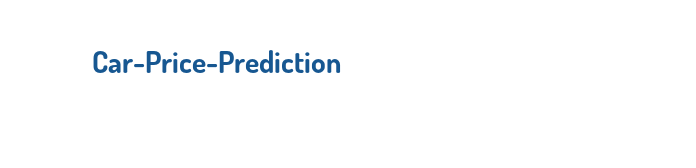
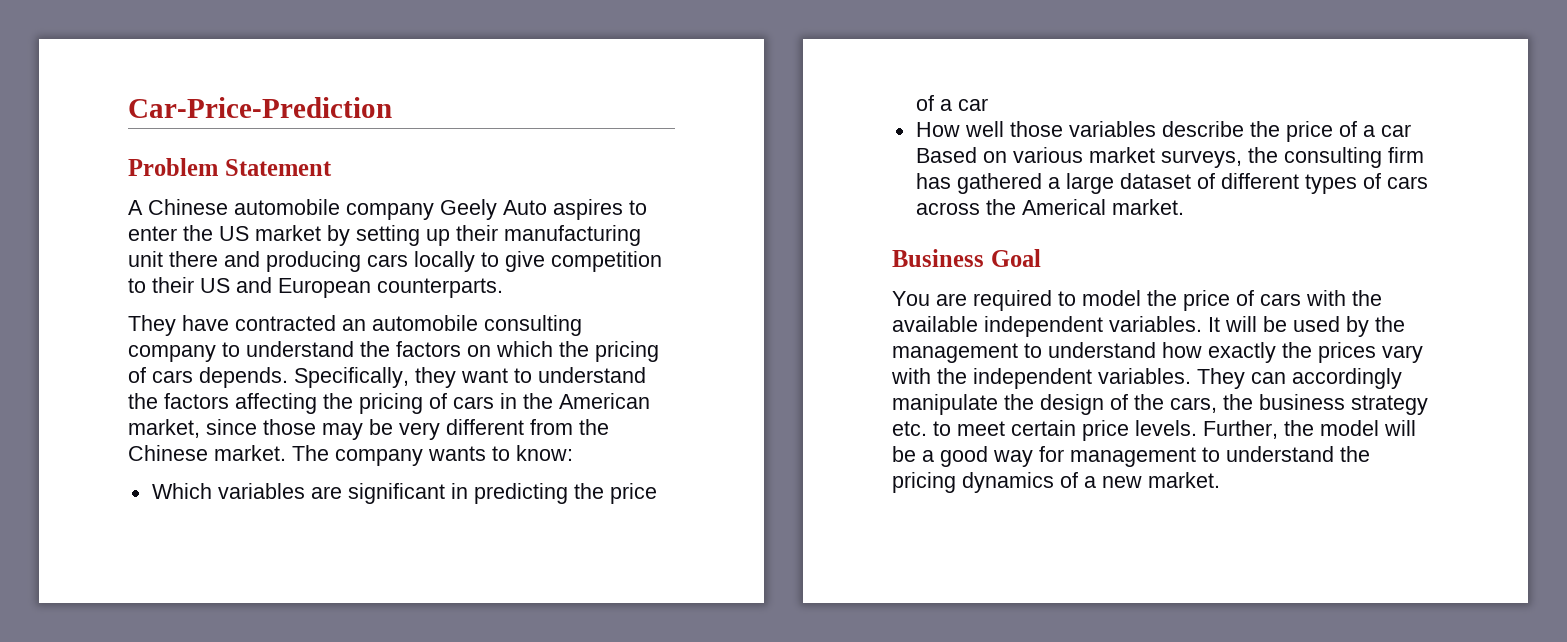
(341, 61) none -> [128,158,332,176] [128,199,647,220] [128,225,641,246] [128,251,662,272] [128,277,503,298] [128,315,582,336] [128,341,659,362] [128,367,646,388] [128,393,650,414] [128,419,609,440] [128,445,573,466] [151,483,657,504] [915,95,988,111] [915,121,1411,142] [915,147,1424,168] [915,173,1428,194] [915,199,1184,215] [892,249,1041,267] [892,290,1382,311] [892,316,1405,337] [892,342,1423,363] [891,368,1402,389] [892,394,1428,415] [892,420,1416,441] [892,446,1370,467] [892,472,1220,493] // Problem Statement // A Chinese automobile company Geely Auto aspires to enter the US market by setting up their manufacturing unit there and producing cars locally to give competition to their US and European counterparts. // They have contracted an automobile consulting company to understand the factors on which the pricing of cars depends. Specifically, they want to understand the factors affecting the pricing of cars in the American market, since those may be very different from the Chinese market. The company wants to know: // Which variables are significant in predicting the price of a car // How well those variables describe the price of a car Based on various market surveys, the consulting firm has gathered a large dataset of different types of cars across the Americal market. // Business Goal // You are required to model the price of cars with the available independent variables. It will be used by the management to understand how exactly the prices vary with the independent variables. They can accordingly manipulate the design of the cars, the business strategy etc. to meet certain price levels. Further, the model will be a good way for management to understand the pricing dynamics of a new market.

